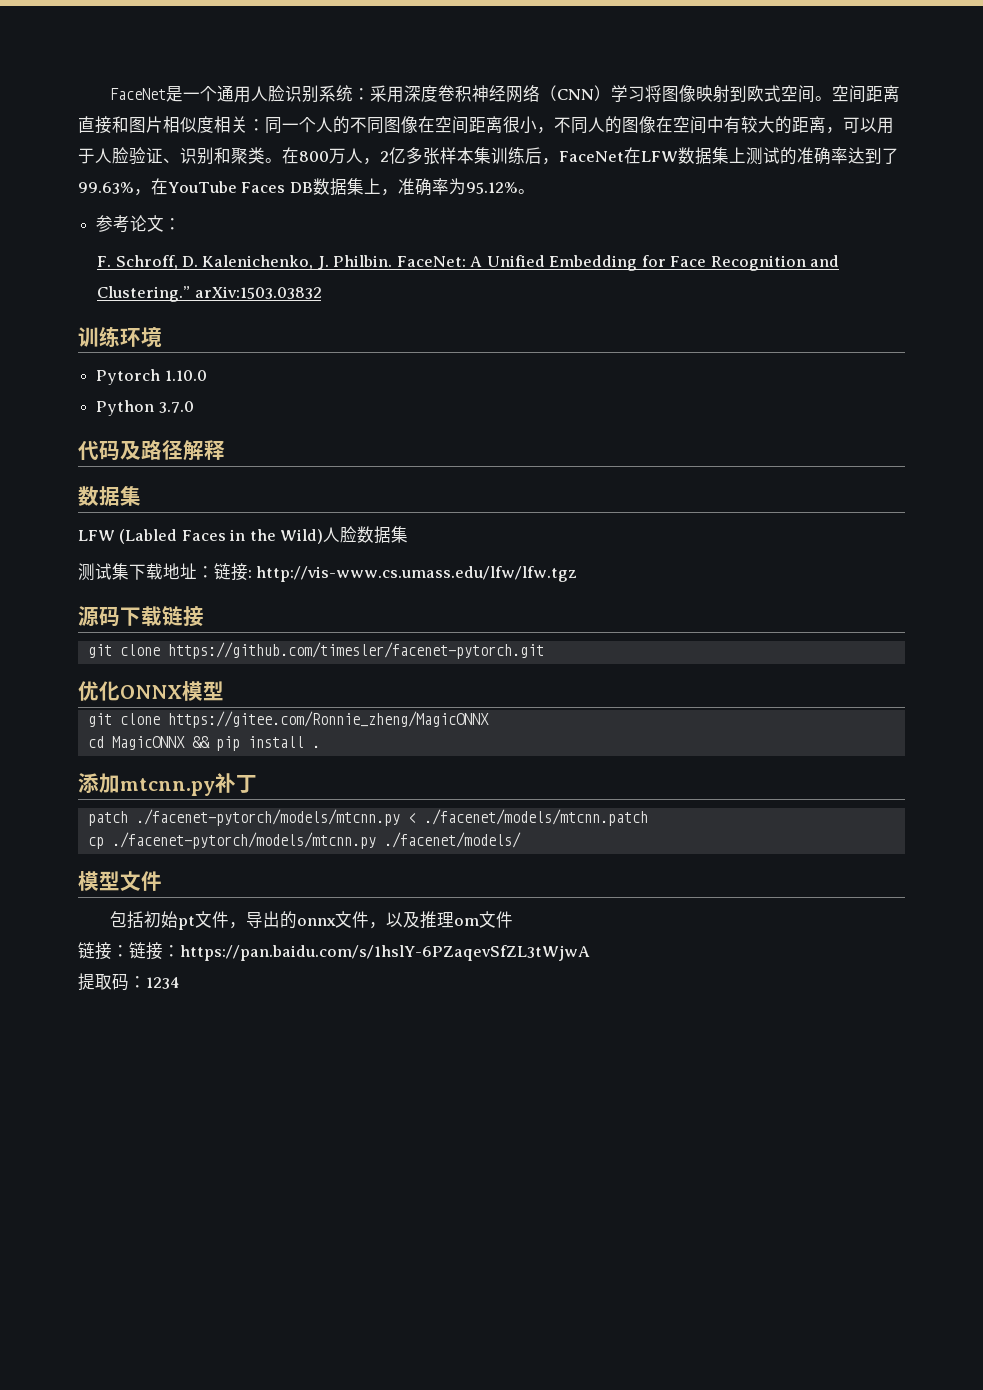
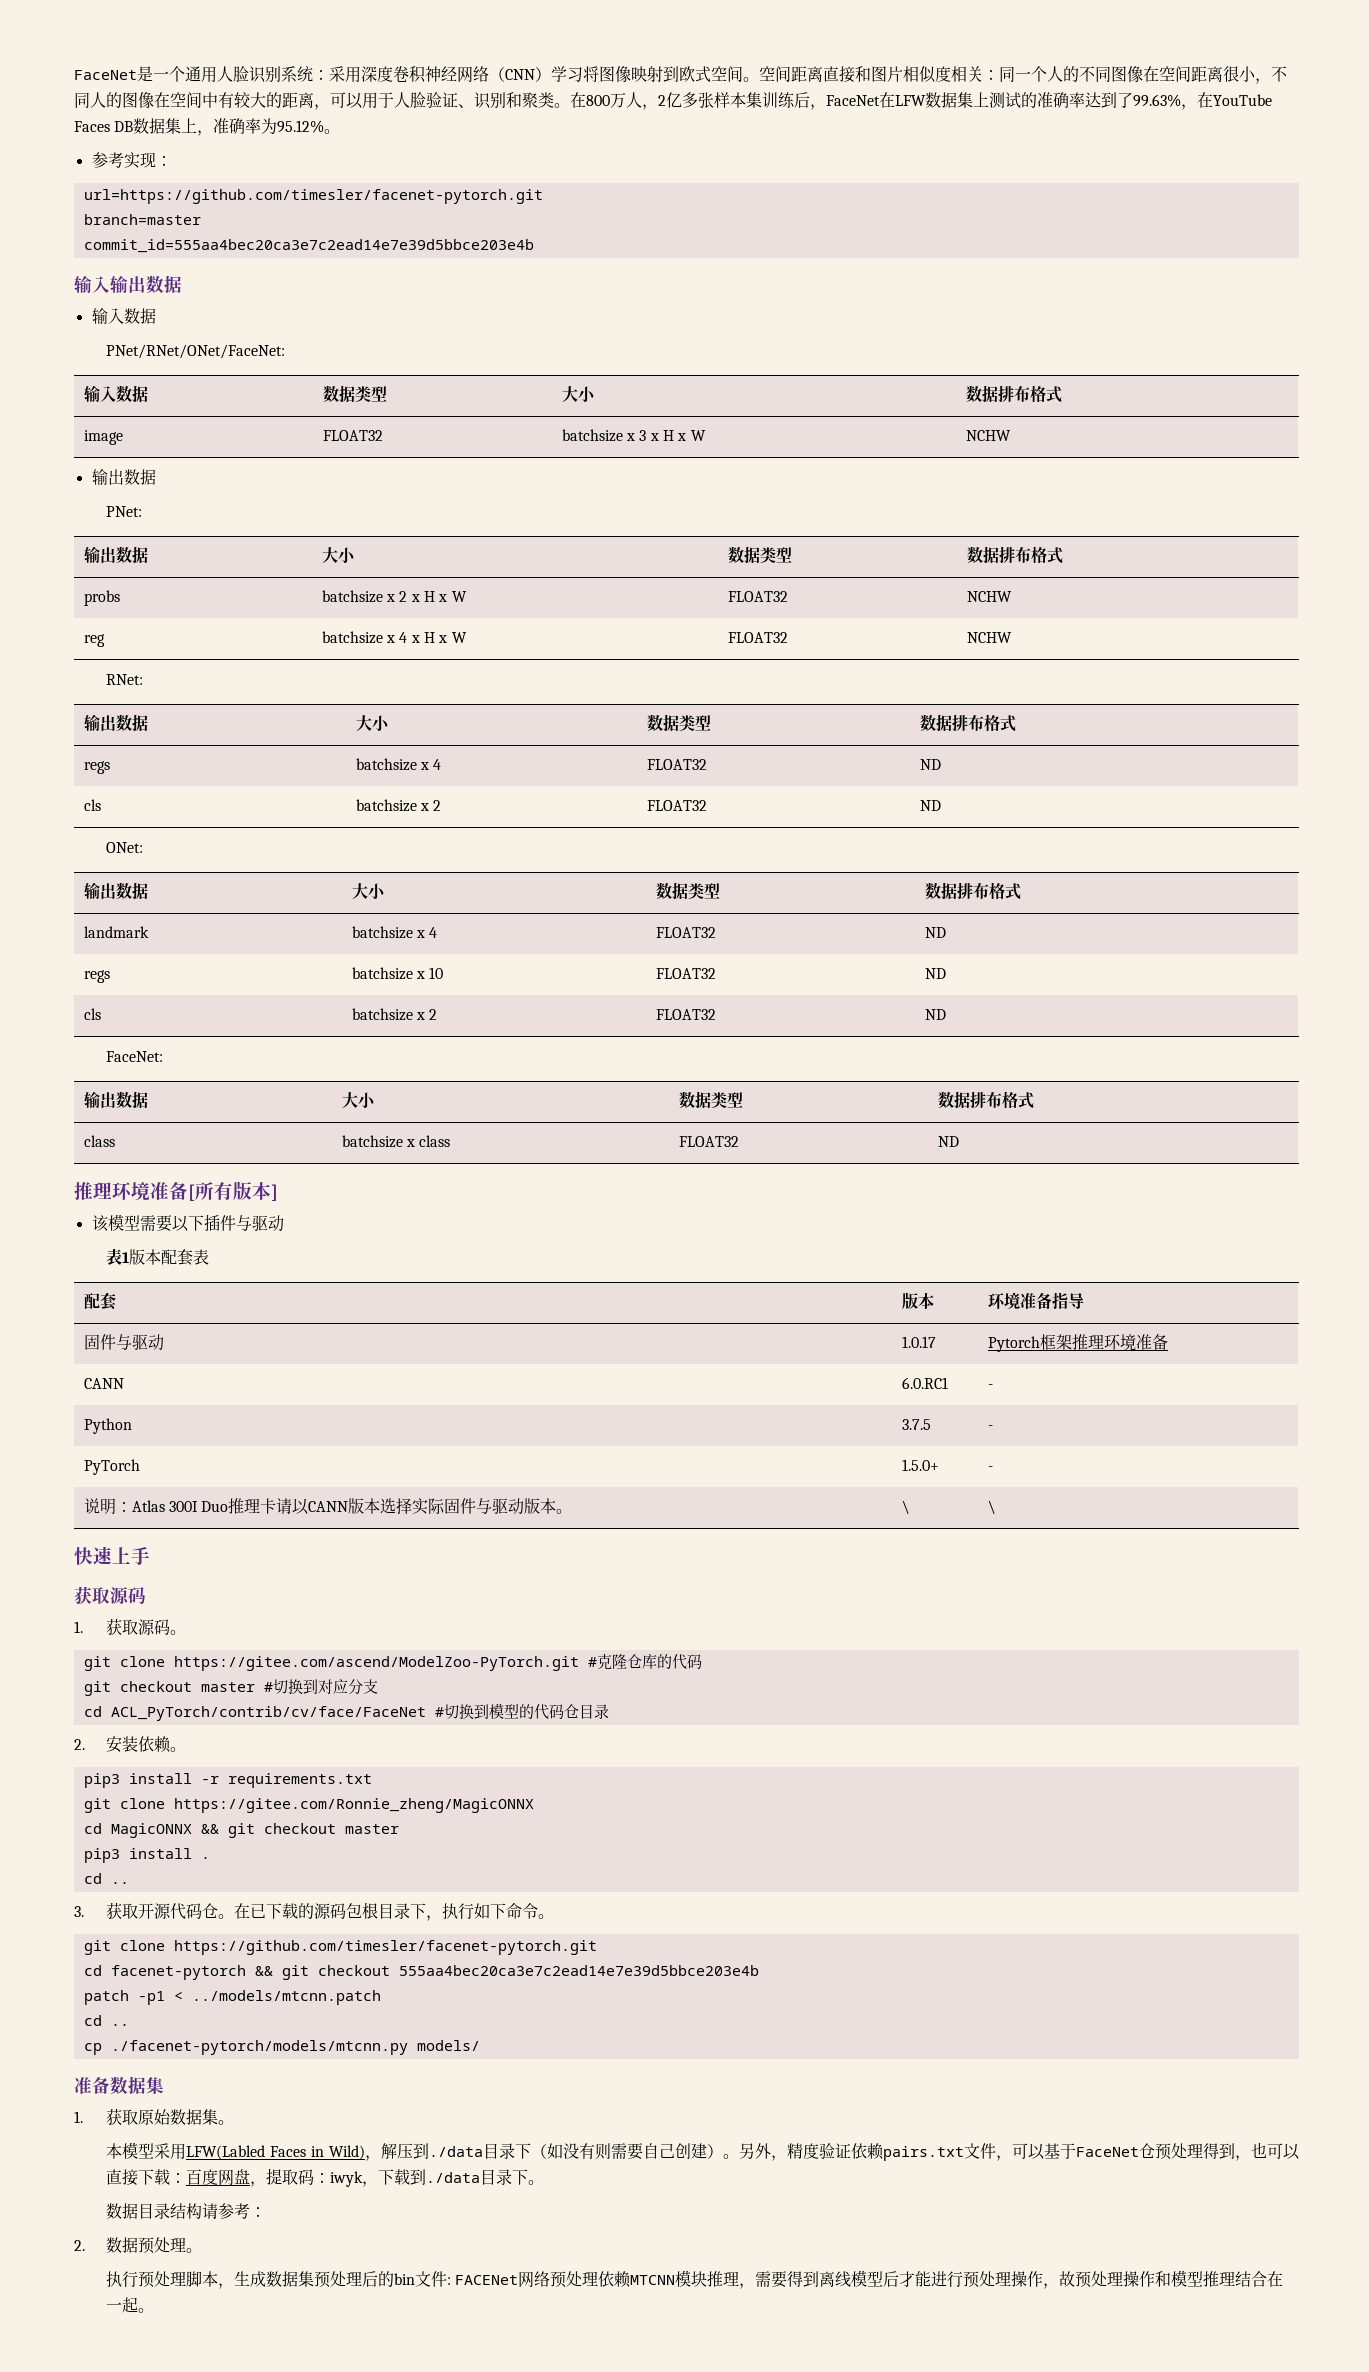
[130,215,182,232] [97,255,839,271] [97,286,322,302] [78,326,162,347] [96,369,207,385] [96,400,194,416] [78,440,225,461] [78,486,141,506] [78,526,409,544] [78,563,578,582] [78,606,204,627] [87,642,544,659] [78,681,224,701] 论文： // F. Schroff, D. Kalenichenko, J. Philbin. FaceNet: A Unified Embedding for Face Recognition and Clustering.” arXiv:1503.03832 // 训练环境 // Pytorch 1.10.0 // Python 3.7.0 // 代码及路径解释 // 数据集 // LFW (Labled Faces in the Wild)人脸数据集 // 测试集下载地址：链接: http://vis-www.cs.umass.edu/lfw/lfw.tgz // 源码下载链接 // git clone https://github.com/timesler/facenet-pytorch.git // 优化ONNX模型 -> [123,152,172,169] [83,189,543,204] [83,214,201,225] [83,239,534,253] [74,275,182,294] [91,308,156,324] [105,344,285,359] [83,385,148,403] [322,385,387,403] [561,386,596,402] [965,385,1062,403] [83,430,123,445] [322,430,383,441] [561,429,706,442] [965,430,1011,441] [91,469,156,485] [105,506,142,517] [83,546,148,564] [321,547,356,563] [727,546,792,564] [966,546,1063,564] [83,590,120,606] [321,590,467,603] [727,591,788,602] [966,591,1012,602] [83,634,105,647] [321,631,467,644] [727,632,788,643] [966,632,1012,643] [105,674,143,685] [83,714,148,732] [355,715,390,731] [646,714,711,732] [919,714,1016,732] [83,761,110,774] [355,758,442,771] [646,759,707,770] [919,759,941,770] [83,799,101,811] [355,799,442,812] [646,800,707,811] [919,800,941,811] [105,842,143,853] [83,882,148,900] [351,883,386,899] [655,882,720,900] [924,882,1021,900] [83,926,149,938] [351,926,438,939] [655,927,716,938] [924,927,946,938] [83,970,110,983] [351,967,444,980] [655,968,716,979] [924,968,946,979] [83,1008,101,1020] [351,1008,438,1021] [655,1009,716,1020] [924,1009,946,1020] [105,1051,163,1062] [83,1091,148,1109] [341,1092,376,1108] [678,1091,743,1109] [937,1091,1034,1109] [83,1135,115,1147] [341,1135,451,1148] [678,1136,739,1147] [937,1136,959,1147] [74,1181,278,1201] [91,1214,284,1232] [105,1248,209,1266] [83,1292,116,1310] [901,1292,934,1309] [987,1292,1084,1310] [83,1334,164,1351] [901,1336,936,1348] [987,1334,1168,1352] [83,1378,124,1389] [901,1377,948,1389] [987,1384,993,1389] [83,1418,132,1434] [901,1419,931,1430] [987,1425,993,1430] [83,1459,140,1475] [901,1459,939,1471] [987,1466,993,1471] [83,1498,573,1515] [901,1500,910,1514] [987,1500,996,1514] [74,1546,150,1565] [74,1586,146,1604] [74,1618,186,1635] [83,1653,702,1671] [83,1679,378,1696] [83,1703,609,1721] [74,1736,186,1753] [83,1773,372,1788] 实现： // url=https://github.com/timesler/facenet-pytorch.git // branch=master // commit_id=555aa4bec20ca3e7c2ead14e7e39d5bbce203e4b // 输入输出数据 // 输入数据 // PNet/RNet/ONet/FaceNet: // 输入数据 | 数据类型 | 大小 | 数据排布格式 // image | FLOAT32 | batchsize x 3 x H x W | NCHW // 输出数据 // PNet: // 输出数据 | 大小 | 数据类型 | 数据排布格式 // probs | batchsize x 2 x H x W | FLOAT32 | NCHW // reg | batchsize x 4 x H x W | FLOAT32 | NCHW // RNet: // 输出数据 | 大小 | 数据类型 | 数据排布格式 // regs | batchsize x 4 | FLOAT32 | ND // cls | batchsize x 2 | FLOAT32 | ND // ONet: // 输出数据 | 大小 | 数据类型 | 数据排布格式 // landmark | batchsize x 4 | FLOAT32 | ND // regs | batchsize x 10 | FLOAT32 | ND // cls | batchsize x 2 | FLOAT32 | ND // FaceNet: // 输出数据 | 大小 | 数据类型 | 数据排布格式 // class | batchsize x class | FLOAT32 | ND // 推理环境准备[所有版本] // 该模型需要以下插件与驱动 // 表1版本配套表 // 配套 | 版本 | 环境准备指导 // 固件与驱动 | 1.0.17 | Pytorch框架推理环境准备 // CANN | 6.0.RC1 | - // Python | 3.7.5 | - // PyTorch | 1.5.0+ | - // 说明：Atlas 300I Duo推理卡请以CANN版本选择实际固件与驱动版本。 | \ | \ // 快速上手 // 获取源码 // 1.获取源码。 // git clone https://gitee.com/ascend/ModelZoo-PyTorch.git #克隆仓库的代码 // git checkout master #切换到对应分支 // cd ACL_PyTorch/contrib/cv/face/FaceNet #切换到模型的代码仓目录 // 2.安装依赖。 // pip3 install -r requirements.txt
[215,736,320,751] [78,773,257,796] [87,809,648,826] [87,832,521,849] [78,871,162,891] [109,911,513,930] [78,942,590,961] [78,973,180,991] pip install . // 添加mtcnn.py补丁 // patch ./facenet-pytorch/models/mtcnn.py < ./facenet/models/mtcnn.patch // cp ./facenet-pytorch/models/mtcnn.py ./facenet/models/ // 模型文件 // 包括初始pt文件，导出的onnx文件，以及推理om文件 // 链接：链接：https://pan.baidu.com/s/1hslY-6PZaqevSfZL3tWjwA // 提取码：1234 -> [227,1823,399,1838] [83,1848,210,1863] [83,1873,129,1884] [74,1902,554,1921] [83,1940,597,1955] [83,1965,759,1980] [83,1990,381,2005] [83,2015,129,2026] [83,2040,480,2055] [74,2076,164,2095] [74,2108,234,2125] [105,2142,1300,2161] [105,2168,544,2187] [105,2203,266,2219] [74,2237,202,2254] [105,2270,1284,2289] [105,2297,154,2313] git checkout master // pip3 install . // cd .. // 3.获取开源代码仓。在已下载的源码包根目录下，执行如下命令。 // git clone https://github.com/timesler/facenet-pytorch.git // cd facenet-pytorch && git checkout 555aa4bec20ca3e7c2ead14e7e39d5bbce203e4b // patch -p1 < ../models/mtcnn.patch // cd .. // cp ./facenet-pytorch/models/mtcnn.py models/ // 准备数据集 // 1.获取原始数据集。 // 本模型采用LFW(Labled Faces in Wild)，解压到./data目录下（如没有则需要自己创建）。另外，精度验证依赖pairs.txt文件，可以基于FaceNet仓预处理得到，也可以直接下载：百度网盘，提取码：iwyk，下载到./data目录下。 // 数据目录结构请参考： // 2.数据预处理。 // 执行预处理脚本，生成数据集预处理后的bin文件: FACENet网络预处理依赖MTCNN模块推理，需要得到离线模型后才能进行预处理操作，故预处理操作和模型推理结合在一起。

